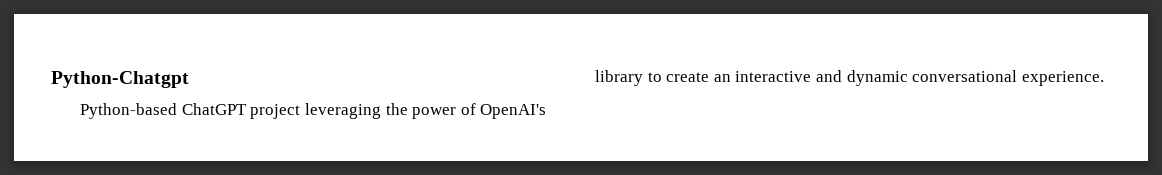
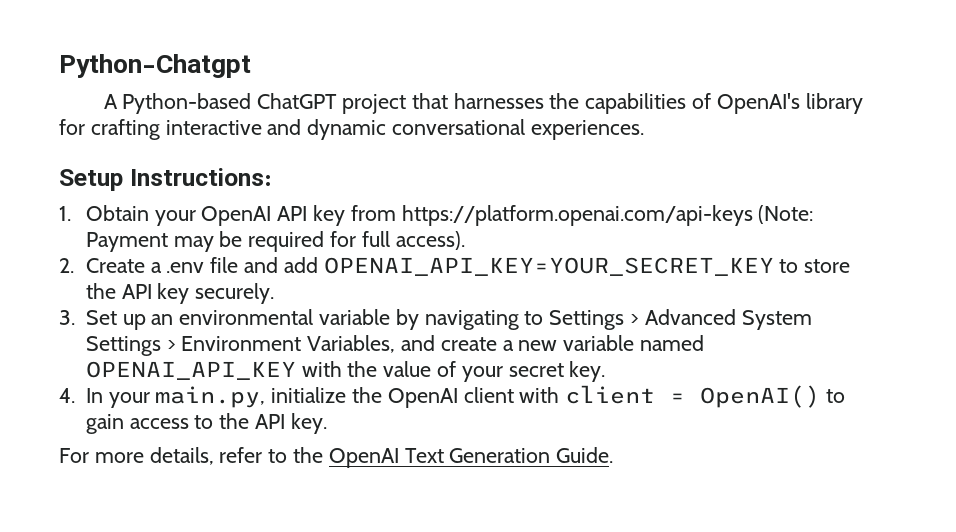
(189, 79) none -> [103,94,118,109] A
[304,103,547,119] [595,70,1104,86] leveraging the power of OpenAI's library to create an interactive and dynamic conversational experience. -> [411,93,863,114] [59,119,644,140] [59,168,272,191] [59,205,814,226] [85,231,465,252] [59,257,851,276] [85,283,275,304] [59,309,812,330] [85,335,704,356] [85,361,606,382] [59,385,846,408] [85,413,327,434] [59,447,614,468] that harnesses the capabilities of OpenAI's library for crafting interactive and dynamic conversational experiences. // Setup Instructions: // 1. Obtain your OpenAI API key from https://platform.openai.com/api-keys (Note: Payment may be required for full access). // 2. Create a .env file and add OPENAI_API_KEY=YOUR_SECRET_KEY to store the API key securely. // 3. Set up an environmental variable by navigating to Settings > Advanced System Settings > Environment Variables, and create a new variable named OPENAI_API_KEY with the value of your secret key. // 4. In your main.py, initialize the OpenAI client with client = OpenAI() to gain access to the API key. // For more details, refer to the OpenAI Text Generation Guide.

